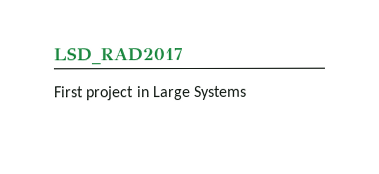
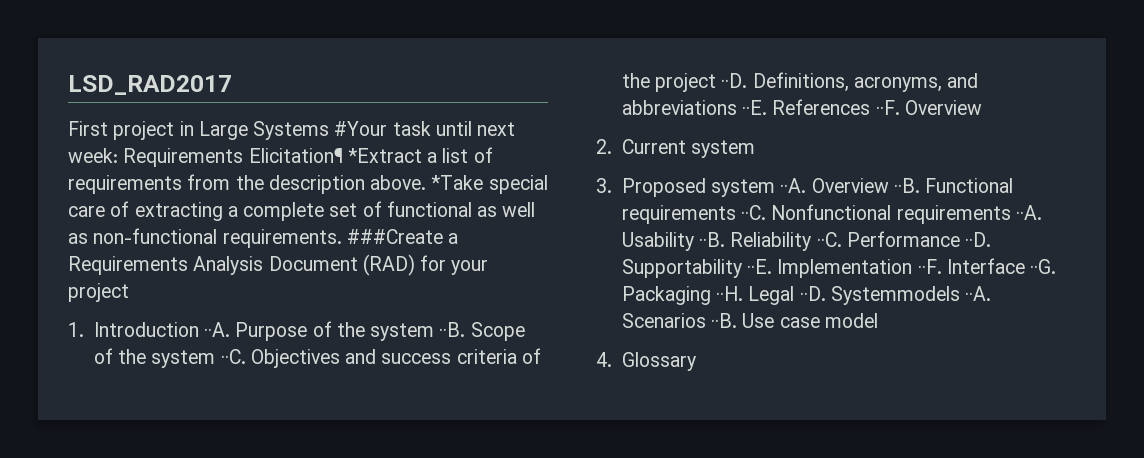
(248, 92) none -> [334,121,516,136] [68,147,493,167] [68,174,548,194] [68,201,536,221] [68,228,459,248] [68,254,489,276] [68,283,129,302] [68,321,525,341] [93,348,541,368] [621,72,979,92] [621,99,982,115] [596,139,756,158] [596,178,1014,197] [621,204,1042,224] [621,231,992,251] [621,258,1057,278] [621,286,992,305] [621,313,878,328] [596,352,696,371] #Your task until next week: Requirements Elicitation¶ *Extract a list of requirements from the description above. *Take special care of extracting a complete set of functional as well as non-functional requirements. ###Create a Requirements Analysis Document (RAD) for your project // 1. Introduction ··A. Purpose of the system ··B. Scope of the system ··C. Objectives and success criteria of the project ··D. Definitions, acronyms, and abbreviations ··E. References ··F. Overview // 2. Current system // 3. Proposed system ··A. Overview ··B. Functional requirements ··C. Nonfunctional requirements ··A. Usability ··B. Reliability ··C. Performance ··D. Supportability ··E. Implementation ··F. Interface ··G. Packaging ··H. Legal ··D. Systemmodels ··A. Scenarios ··B. Use case model // 4. Glossary

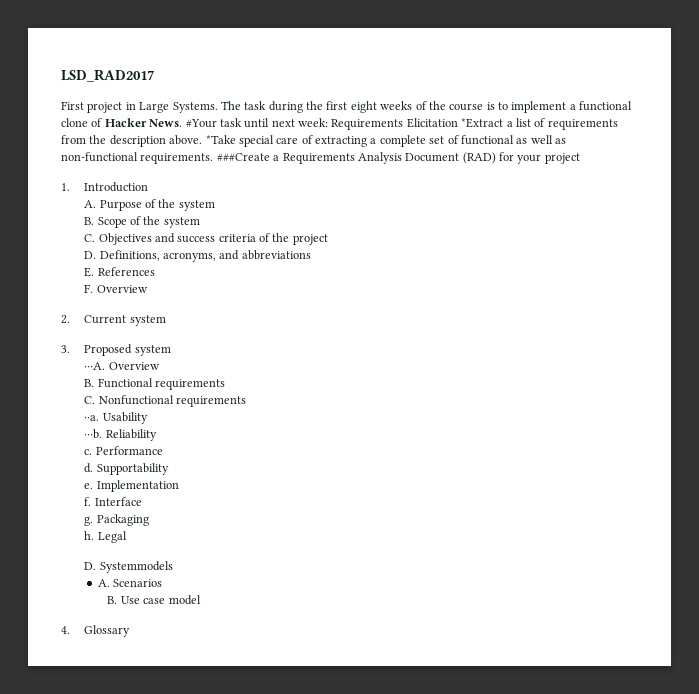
[253,121,330,140] Systems -> [172,101,633,113] [61,118,183,127] Systems. The task during the first eight weeks of the course is to implement a functional clone of Hacker News.
[248,148,343,163] Elicitation¶ -> [406,118,458,128] Elicitation
[204,322,231,337] ··A. -> [84,200,97,208] // A.
[439,322,466,337] ··B. -> [84,217,95,225] // B.
[220,349,246,364] ··C. -> [84,234,96,242] // C.
[721,73,748,88] ··D. -> [84,251,97,259] // D.
[742,100,768,115] ··E. -> [84,267,95,277] // E.
[875,100,900,115] ··F. -> [84,284,94,293] // F.
[780,178,920,193] ··A. Overview ··B. -> [84,362,160,370] [84,379,95,387] // ···A. Overview // B.
[741,205,767,220] ··C. -> [84,396,96,404] // C.
[1015,205,1042,220] ··A. -> [84,415,100,421] // ··a.
[699,232,726,247] ··B. -> [84,429,103,439] // ···b.
[816,232,842,247] ··C. -> [84,449,93,455] // c.
[965,232,992,247] ··D. -> [84,463,94,473] // d.
[747,259,773,274] ··E. -> [84,483,94,489] // e.
[917,259,942,274] ··F. -> [84,497,92,506] // f.
[1030,259,1057,274] ··G. -> [84,516,94,526] // g.
[716,286,744,301] ··H. -> [84,531,95,540] // h.
[799,286,826,301] ··D. -> [84,562,97,570] // D.
[965,286,992,301] ··A. -> [97,579,110,587] // A.
[711,313,738,328] ··B. -> [107,596,118,604] // B.

